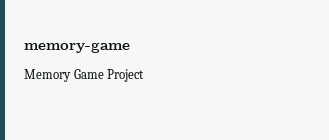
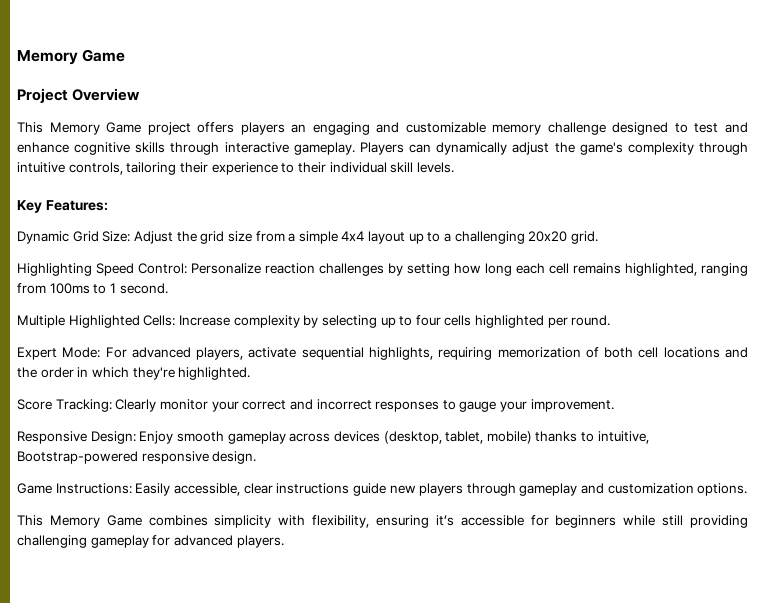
[24,42,130,53] [24,69,145,82] memory-game // Memory Game Project -> [17,49,126,65] [17,88,141,103] [17,122,748,135] [17,142,748,155] [17,162,454,175] [17,200,108,213] [17,231,598,244] [17,263,748,276] [17,283,168,294] [17,315,611,328] [17,347,749,360] [17,367,251,380] [17,399,614,412] [17,431,649,444] [17,451,257,464] [17,483,748,496] [17,515,748,528] [17,535,284,548] Memory Game // Project Overview // This Memory Game project offers players an engaging and customizable memory challenge designed to test and enhance cognitive skills through interactive gameplay. Players can dynamically adjust the game's complexity through intuitive controls, tailoring their experience to their individual skill levels. // Key Features: // Dynamic Grid Size: Adjust the grid size from a simple 4x4 layout up to a challenging 20x20 grid. // Highlighting Speed Control: Personalize reaction challenges by setting how long each cell remains highlighted, ranging from 100ms to 1 second. // Multiple Highlighted Cells: Increase complexity by selecting up to four cells highlighted per round. // Expert Mode: For advanced players, activate sequential highlights, requiring memorization of both cell locations and the order in which they're highlighted. // Score Tracking: Clearly monitor your correct and incorrect responses to gauge your improvement. // Responsive Design: Enjoy smooth gameplay across devices (desktop, tablet, mobile) thanks to intuitive, Bootstrap-powered responsive design. // Game Instructions: Easily accessible, clear instructions guide new players through gameplay and customization options. // This Memory Game combines simplicity with flexibility, ensuring it’s accessible for beginners while still providing challenging gameplay for advanced players.

